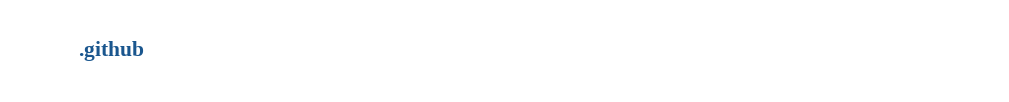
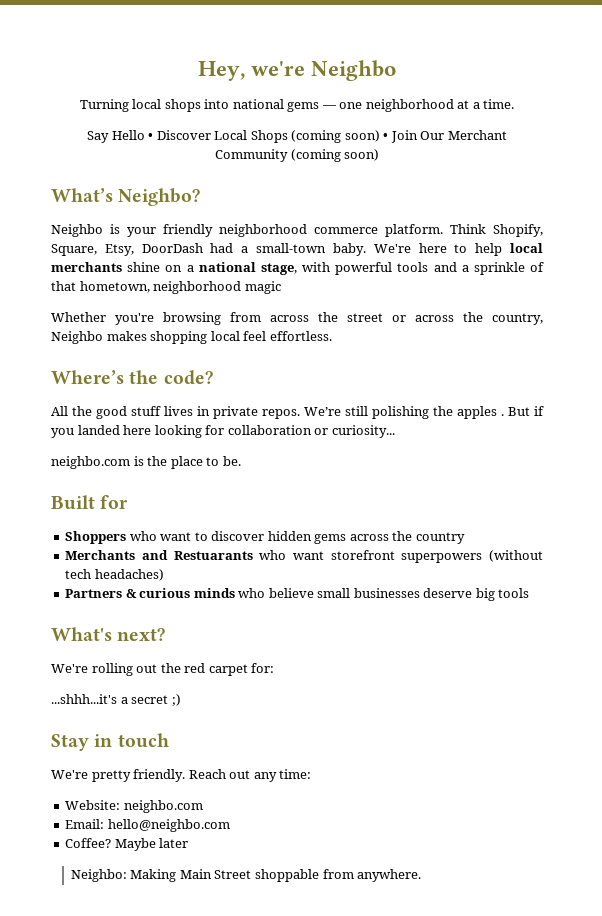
[79,41,144,61] .github -> [197,60,397,81] [79,99,515,112] [87,130,507,143] [214,149,380,162] [51,188,201,206] [51,224,543,237] [51,243,543,256] [51,262,545,275] [51,281,281,294] [51,312,543,325] [51,331,332,344] [51,370,213,385] [51,406,544,419] [51,425,395,438] [51,456,241,469] [51,495,129,510] [65,531,465,544] [65,550,543,563] [65,569,164,581] [65,588,530,601] [51,627,166,641] [51,663,275,676] [51,694,181,706] [51,733,169,751] [51,769,312,782] [65,800,203,813] [65,819,230,832] [65,838,189,851] [70,869,422,882] Hey, we're Neighbo // Turning local shops into national gems — one neighborhood at a time. // Say Hello • Discover Local Shops (coming soon) • Join Our Merchant Community (coming soon) // What’s Neighbo? // Neighbo is your friendly neighborhood commerce platform. Think Shopify, Square, Etsy, DoorDash had a small-town baby. We're here to help local merchants shine on a national stage, with powerful tools and a sprinkle of that hometown, neighborhood magic // Whether you're browsing from across the street or across the country, Neighbo makes shopping local feel effortless. // Where’s the code? // All the good stuff lives in private repos. We’re still polishing the apples . But if you landed here looking for collaboration or curiosity... // neighbo.com is the place to be. // Built for // Shoppers who want to discover hidden gems across the country // Merchants and Restuarants who want storefront superpowers (without tech headaches) // Partners & curious minds who believe small businesses deserve big tools // What's next? // We're rolling out the red carpet for: // ...shhh...it's a secret ;) // Stay in touch // We're pretty friendly. Reach out any time: // Website: neighbo.com // Email: hello@neighbo.com // Coffee? Maybe later // Neighbo: Making Main Street shoppable from anywhere.

